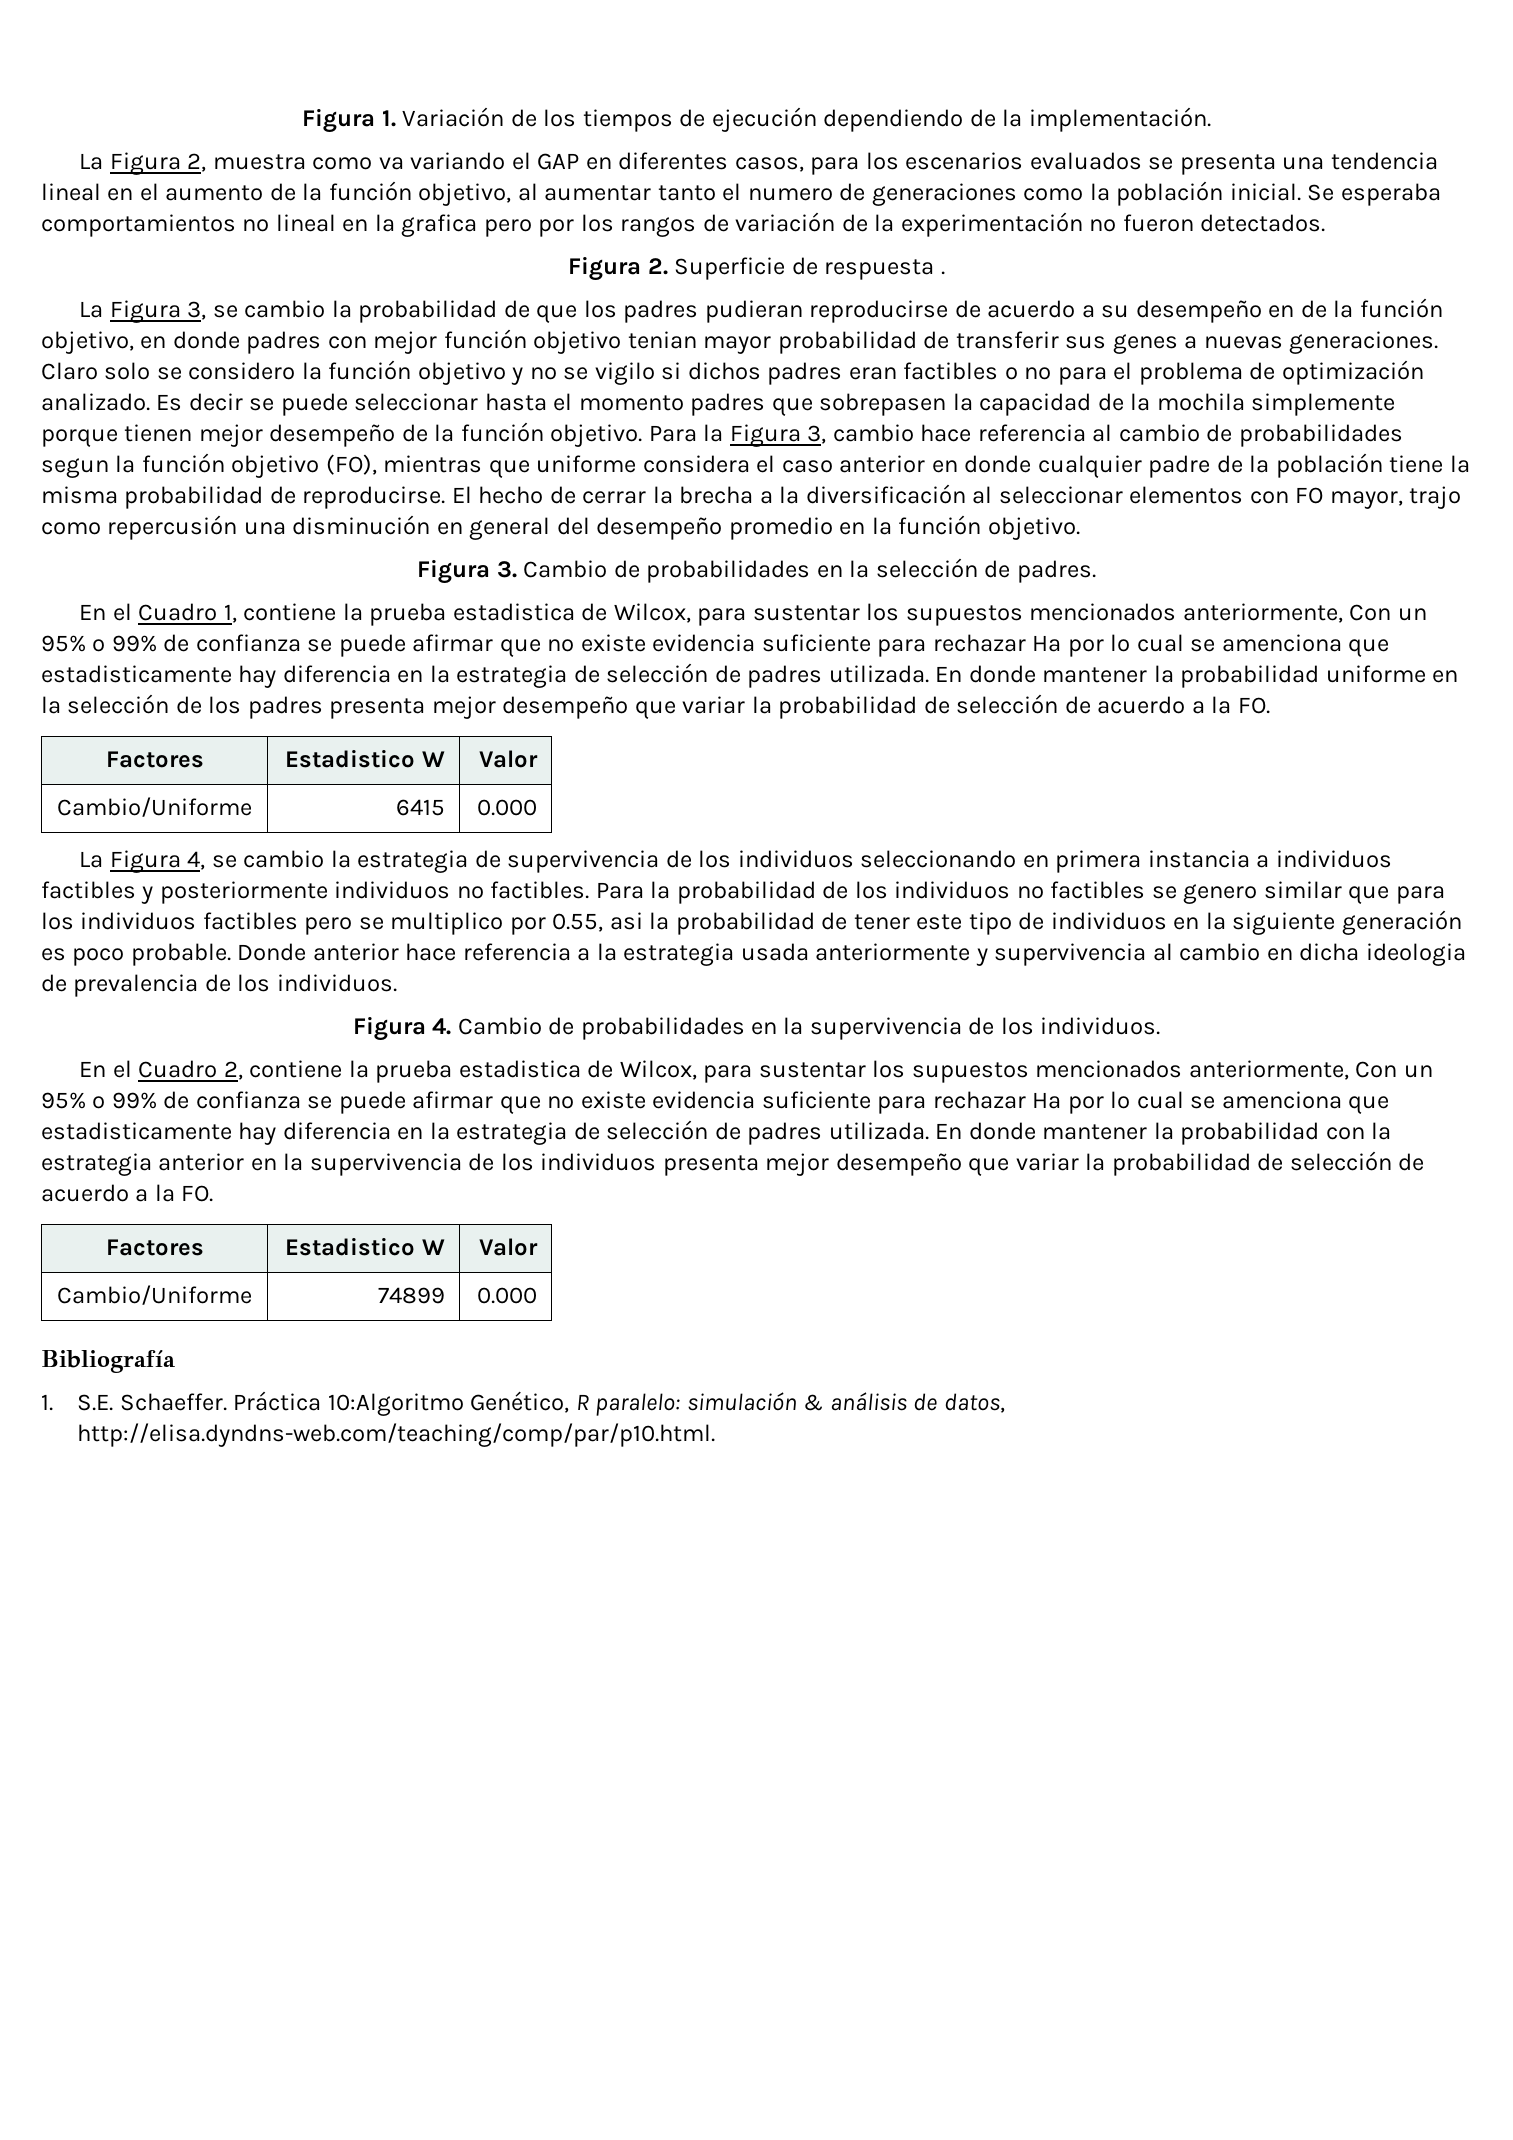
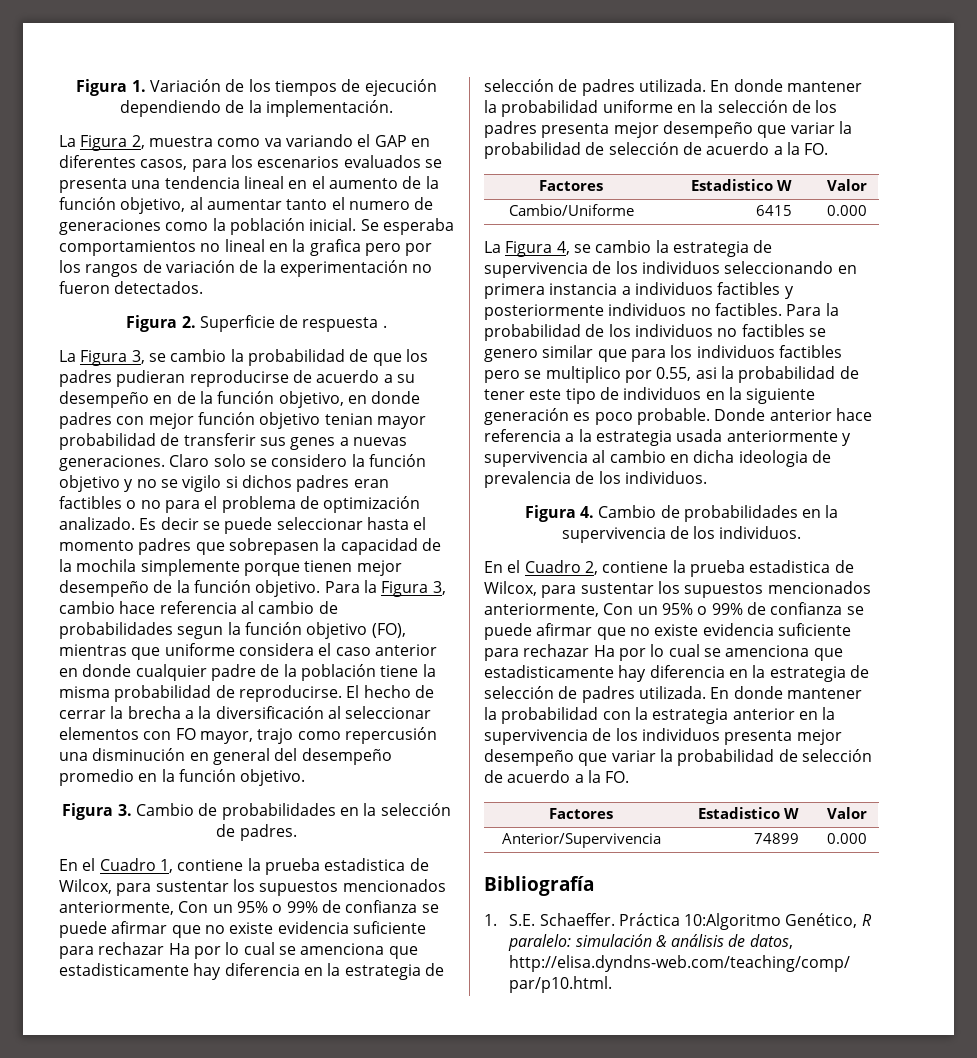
[57,1285,252,1305] Cambio/Uniforme -> [501,833,661,848] Anterior/Supervivencia

